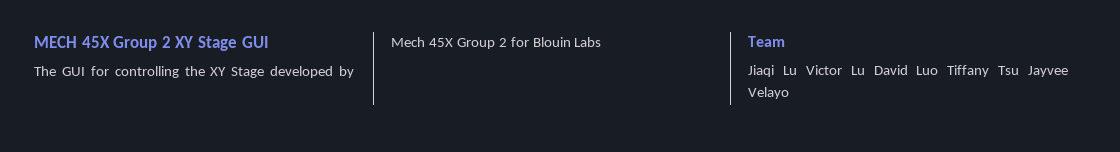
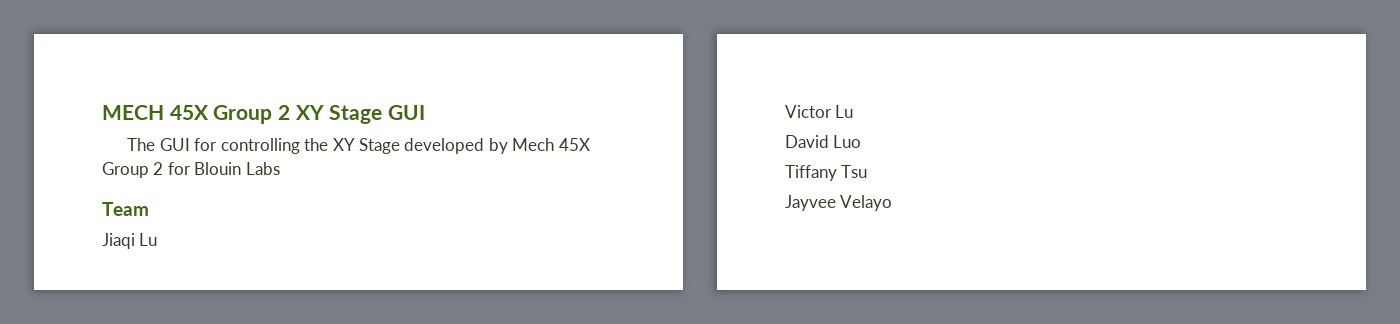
(797, 70) none -> (158, 239) //
(865, 70) none -> (854, 111) //
(939, 70) none -> (862, 141) //
(1020, 70) none -> (868, 171) //

